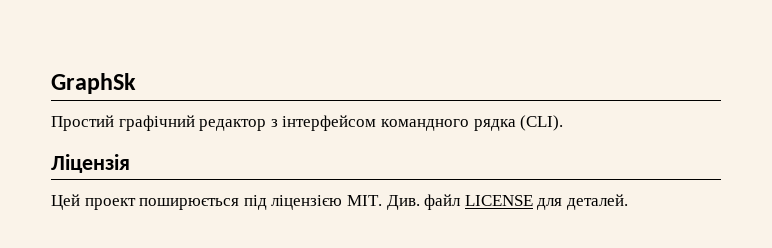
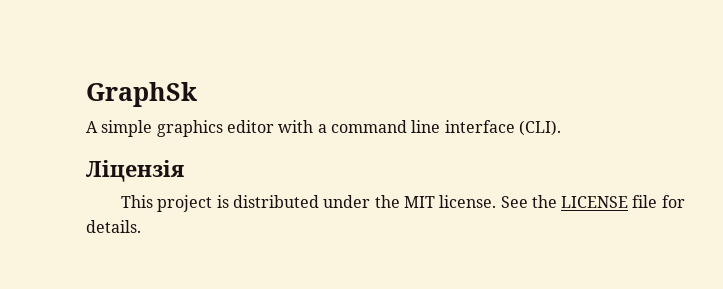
[51,115,564,131] [51,154,130,173] [51,194,628,210] Простий графічний редактор з інтерфейсом командного рядка (CLI). // Ліцензія // Цей проект поширюється під ліцензією MIT. Див. файл LICENSE для деталей. -> [86,120,561,137] [86,160,184,182] [120,195,685,212] [86,220,141,233] A simple graphics editor with a command line interface (CLI). // Ліцензія // This project is distributed under the MIT license. See the LICENSE file for details.

